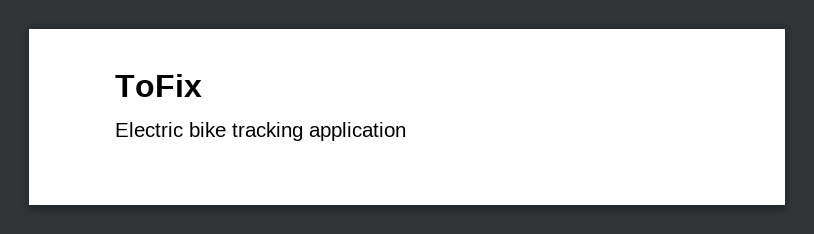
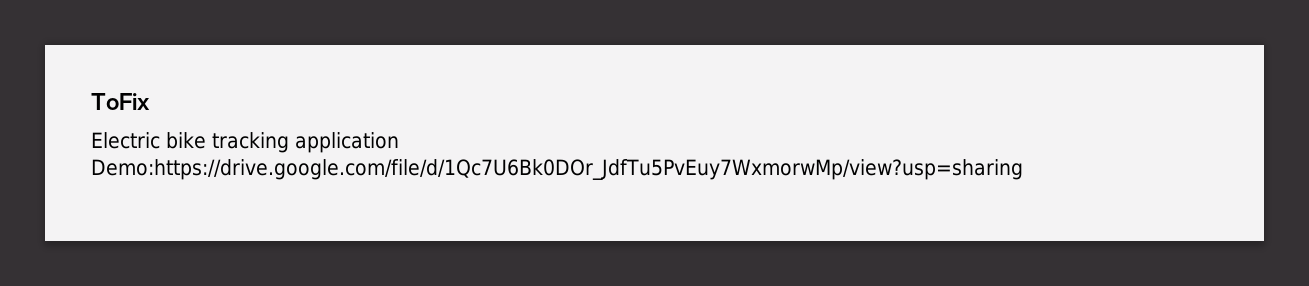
(406, 131) none -> [91,159,1023,180] Demo:https://drive.google.com/file/d/1Qc7U6Bk0DOr_JdfTu5PvEuy7WxmorwMp/view?usp=sharing

